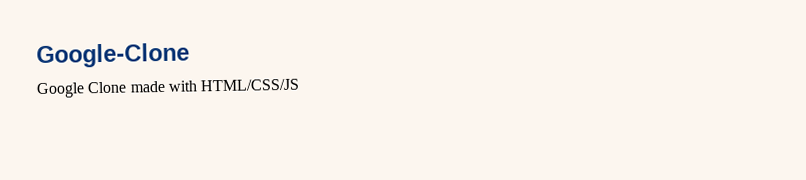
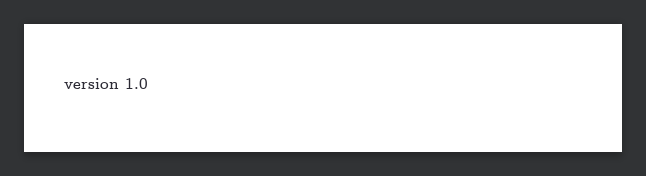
[36,42,190,69] [36,78,300,99] Google-Clone // Google Clone made with HTML/CSS/JS -> [64,78,148,89] version 1.0

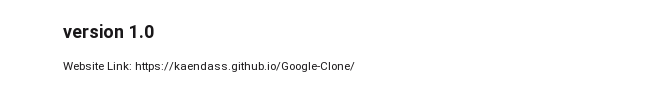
(148, 83) none -> [63,62,356,72] // Website Link: https://kaendass.github.io/Google-Clone/

